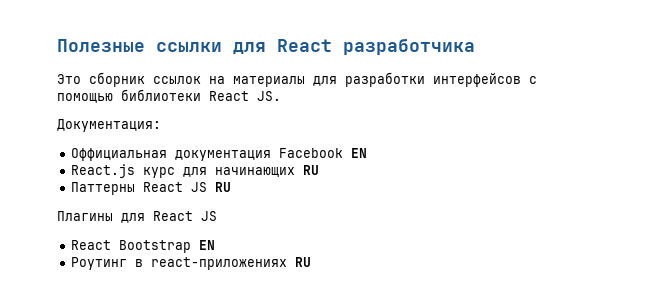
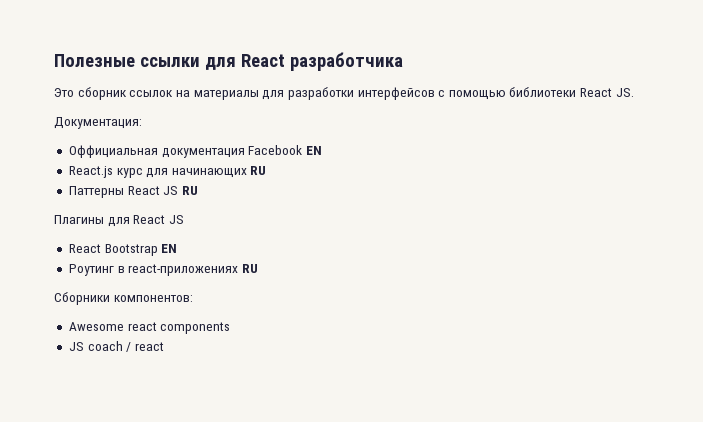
(312, 262) none -> [54,292,193,305] [68,322,231,334] [68,341,164,352] // Сборники компонентов: // Awesome react components // JS coach / react

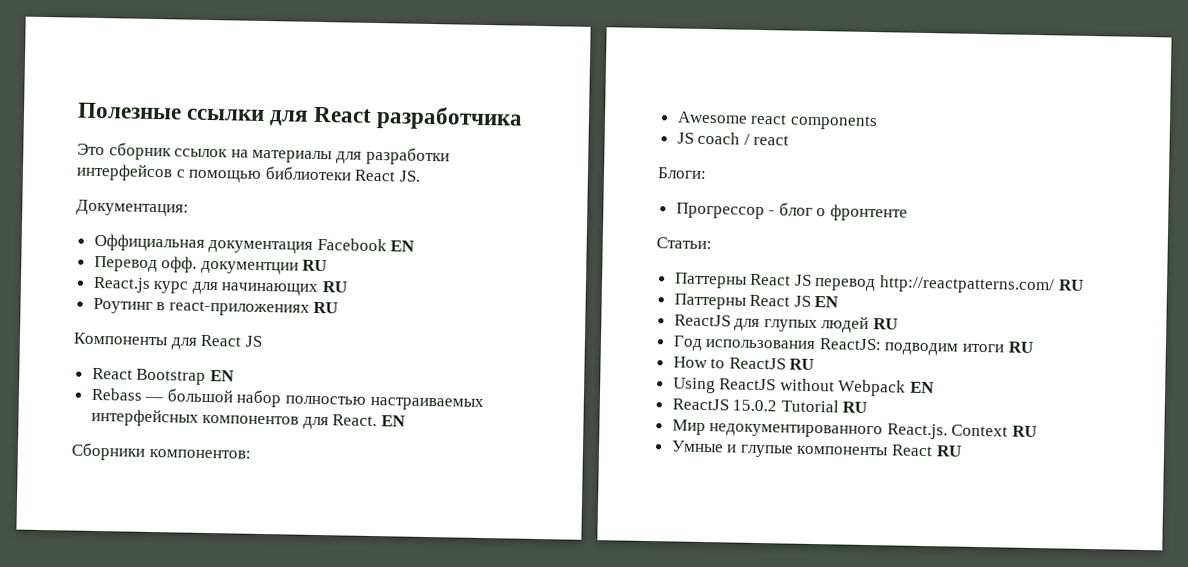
(322, 150) none -> [93,255,328,275] // Перевод офф. документции RU
[68,186,198,198] [54,215,104,224] Паттерны React JS RU // Плагины -> [92,297,339,317] [73,332,169,346] Роутинг в react-приложениях RU // Компоненты
[68,264,258,276] Роутинг в react-приложениях RU -> [90,387,484,412] [90,408,407,430] Rebass — большой набор полностью настраиваемых интерфейсных компонентов для React. EN
(164, 346) none -> [657,167,707,180] [675,202,909,222] [656,237,712,250] [673,272,1084,295] [673,293,840,310] [673,314,899,334] [672,335,1034,356] [672,356,815,371] [672,377,936,397] [671,398,868,413] [671,419,1038,440] [670,440,962,458] // Блоги: // Прогрессор - блог о фронтенте // Статьи: // Паттерны React JS перевод http://reactpatterns.com/ RU // Паттерны React JS EN // ReactJS для глупых людей RU // Год использования ReactJS: подводим итоги RU // How to ReactJS RU // Using ReactJS without Webpack EN // ReactJS 15.0.2 Tutorial RU // Мир недокументированного React.js. Context RU // Умные и глупые компоненты React RU

